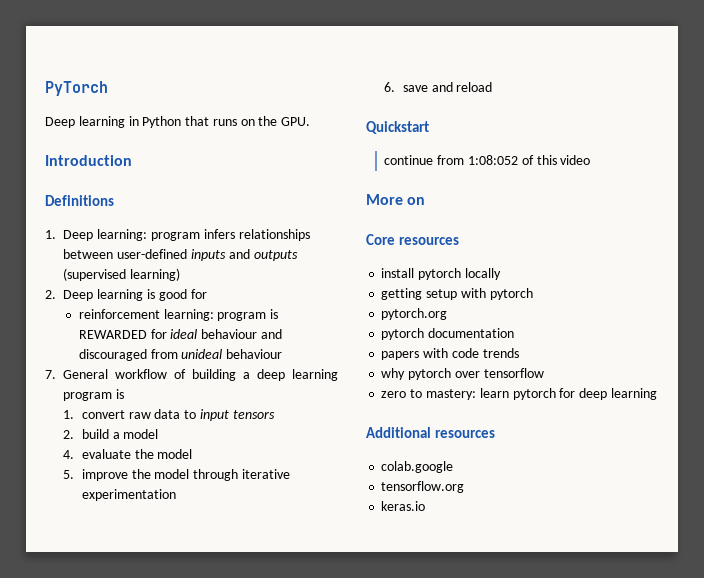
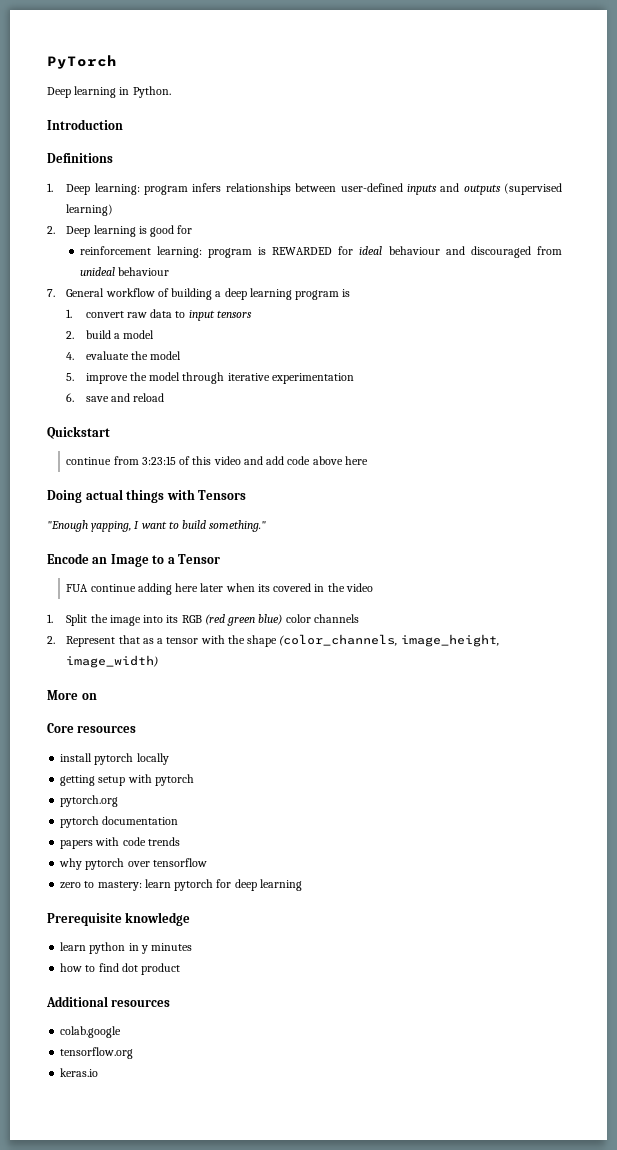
[142,116,311,128] Python that runs on the GPU. -> [132,86,171,98] Python.
[467,155,518,165] 1:08:052 -> [141,456,176,465] 3:23:15
(591, 160) none -> [243,456,368,465] [47,489,247,503] [47,520,267,532] [47,553,220,567] [66,583,373,595] [47,614,359,626] [47,634,499,647] [66,655,159,668] and add code above here // Doing actual things with Tensors // "Enough yapping, I want to build something." // Encode an Image to a Tensor // FUA continue adding here later when its covered in the video // 1. Split the image into its RGB (red green blue) color channels // 2. Represent that as a tensor with the shape (color_channels, image_height, image_width)
(657, 394) none -> [47,912,191,926] [60,942,193,954] [60,963,181,975] // Prerequisite knowledge // learn python in y minutes // how to find dot product

